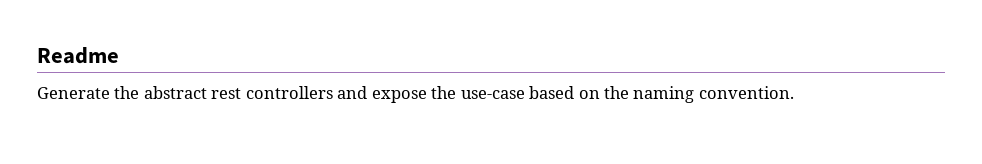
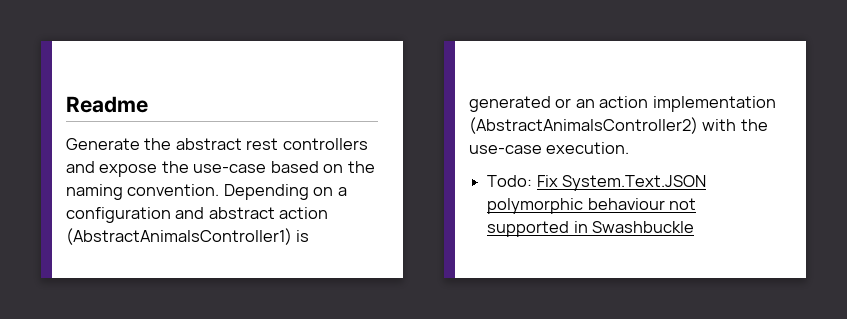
(794, 92) none -> [223,184,347,200] [66,207,329,223] [66,228,310,245] [469,96,776,112] [469,117,768,134] [469,142,630,154] [487,175,707,191] [487,198,697,214] [487,221,695,237] Depending on a configuration and abstract action (AbstractAnimalsController1) is generated or an action implementation (AbstractAnimalsController2) with the use-case execution. // Todo: Fix System.Text.JSON polymorphic behaviour not supported in Swashbuckle

